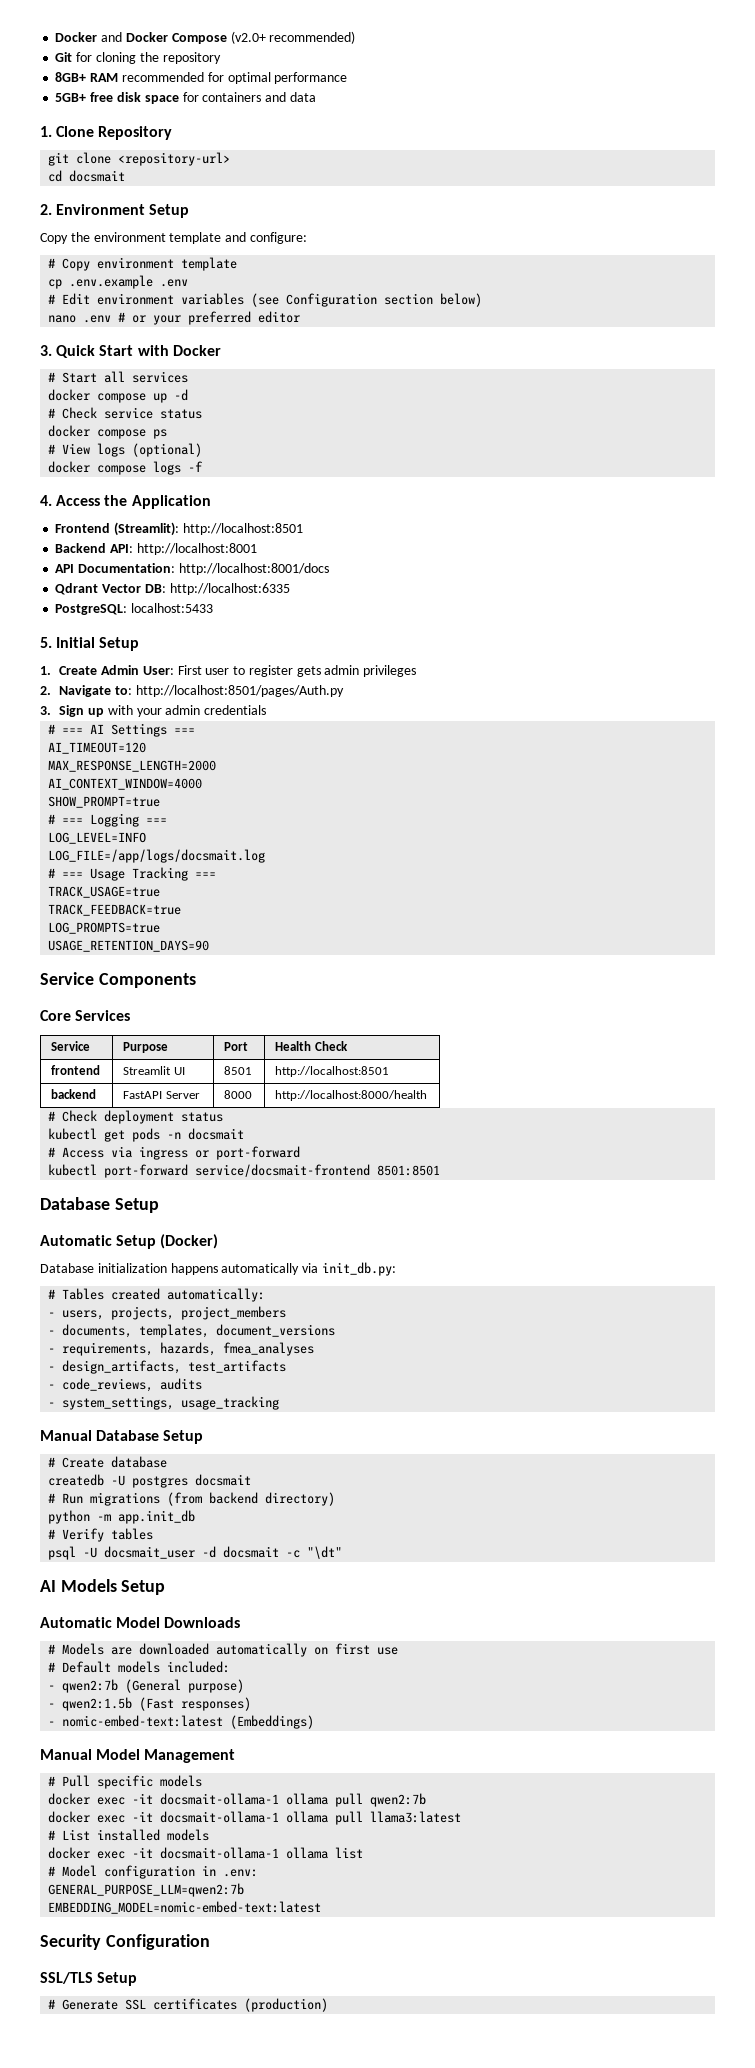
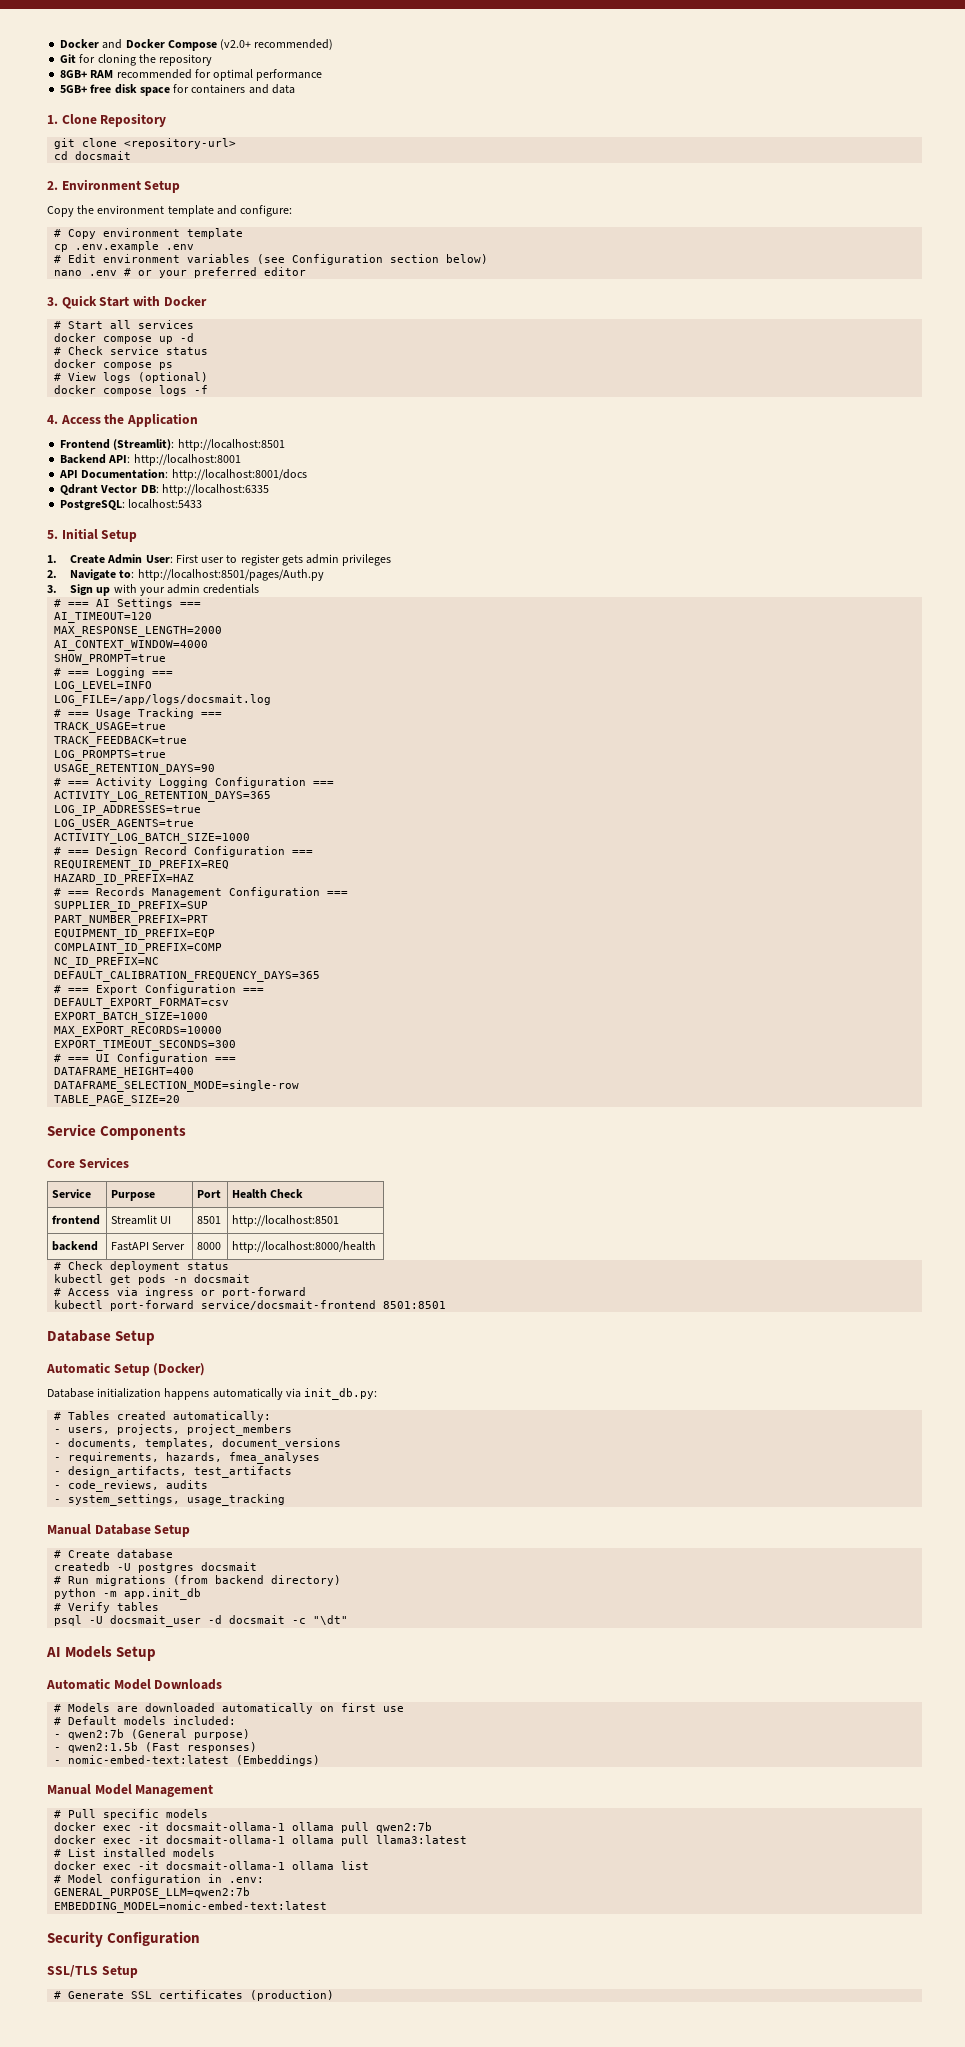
(210, 946) none -> [54,777,335,788] [54,791,272,802] [54,805,202,816] [54,819,195,830] [54,833,251,844] [54,846,314,857] [54,860,230,871] [54,874,195,885] [54,887,349,898] [54,901,209,912] [54,915,209,926] [54,929,216,940] [54,943,223,954] [54,957,160,968] [54,971,321,982] [54,984,265,995] [54,998,230,1009] [54,1012,209,1023] [54,1026,223,1037] [54,1040,237,1051] [54,1053,237,1064] [54,1067,195,1078] [54,1080,300,1092] [54,1095,181,1106] // # === Activity Logging Configuration === // ACTIVITY_LOG_RETENTION_DAYS=365 // LOG_IP_ADDRESSES=true // LOG_USER_AGENTS=true // ACTIVITY_LOG_BATCH_SIZE=1000 // # === Design Record Configuration === // REQUIREMENT_ID_PREFIX=REQ // HAZARD_ID_PREFIX=HAZ // # === Records Management Configuration === // SUPPLIER_ID_PREFIX=SUP // PART_NUMBER_PREFIX=PRT // EQUIPMENT_ID_PREFIX=EQP // COMPLAINT_ID_PREFIX=COMP // NC_ID_PREFIX=NC // DEFAULT_CALIBRATION_FREQUENCY_DAYS=365 // # === Export Configuration === // DEFAULT_EXPORT_FORMAT=csv // EXPORT_BATCH_SIZE=1000 // MAX_EXPORT_RECORDS=10000 // EXPORT_TIMEOUT_SECONDS=300 // # === UI Configuration === // DATAFRAME_HEIGHT=400 // DATAFRAME_SELECTION_MODE=single-row // TABLE_PAGE_SIZE=20

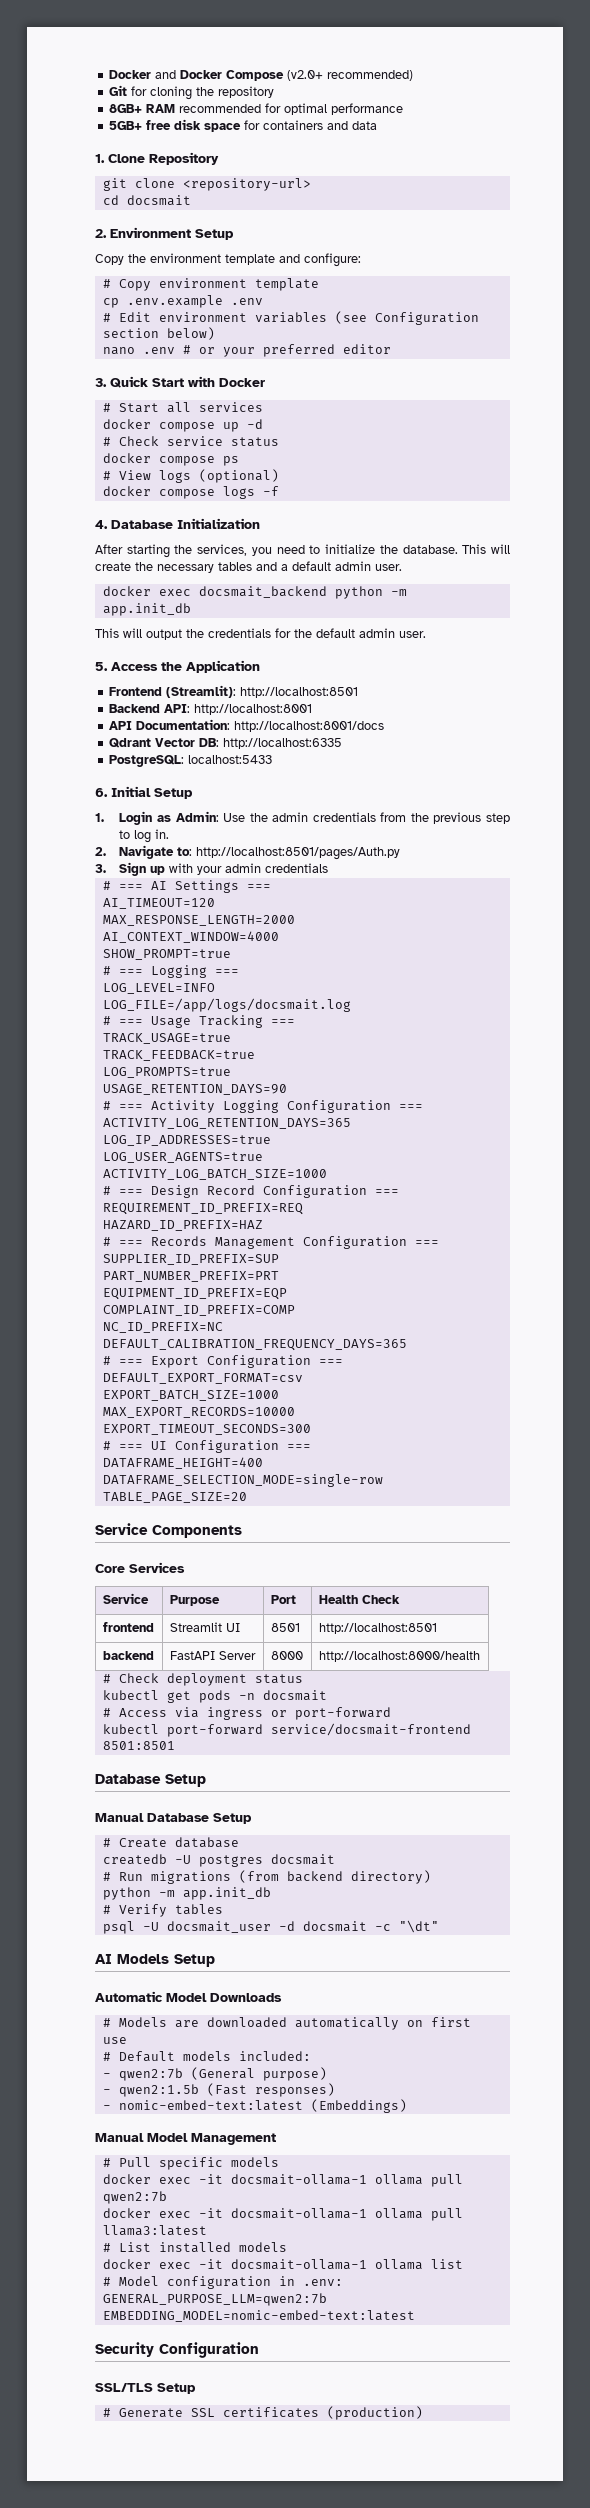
(58, 419) none -> [111,518,260,529] [95,544,511,558] [95,561,402,573] [102,586,407,599] [102,603,191,616] [95,628,426,640] [95,662,108,671] Database Initialization // After starting the services, you need to initialize the database. This will create the necessary tables and a default admin user. // docker exec docsmait_backend python -m app.init_db // This will output the credentials for the default admin user. // 5.
[47,530,58,539] 5. -> [95,788,108,797] 6.
[70,554,392,566] Create Admin User: First user to register gets admin privileges -> [119,811,511,825] [119,829,170,843] Login as Admin: Use the admin credentials from the previous step to log in.
[46,1362,206,1376] [47,1388,378,1400] [54,1411,272,1422] [54,1424,293,1436] [54,1438,342,1450] [54,1452,321,1464] [54,1466,293,1478] [54,1480,209,1492] [54,1494,286,1506] // Automatic Setup (Docker) // Database initialization happens automatically via init_db.py: // # Tables created automatically: // - users, projects, project_members // - documents, templates, document_versions // - requirements, hazards, fmea_analyses // - design_artifacts, test_artifacts // - code_reviews, audits // - system_settings, usage_tracking -> (206, 1780) none

